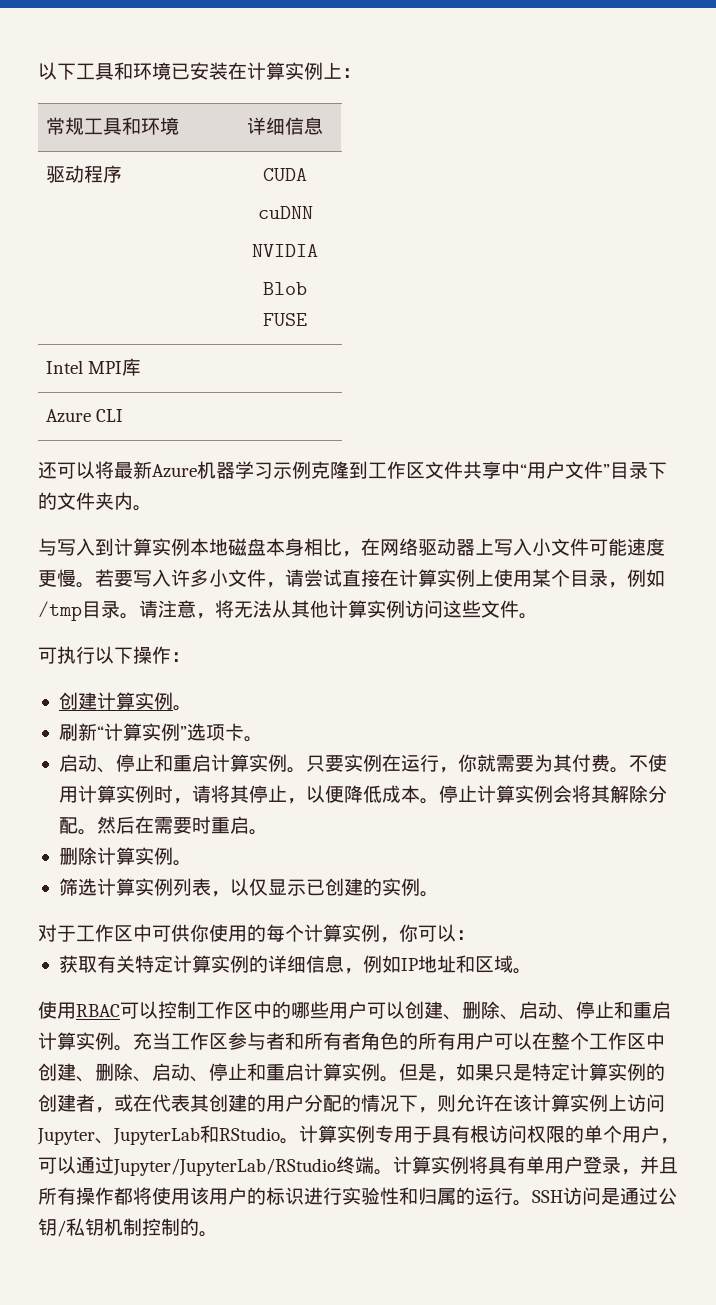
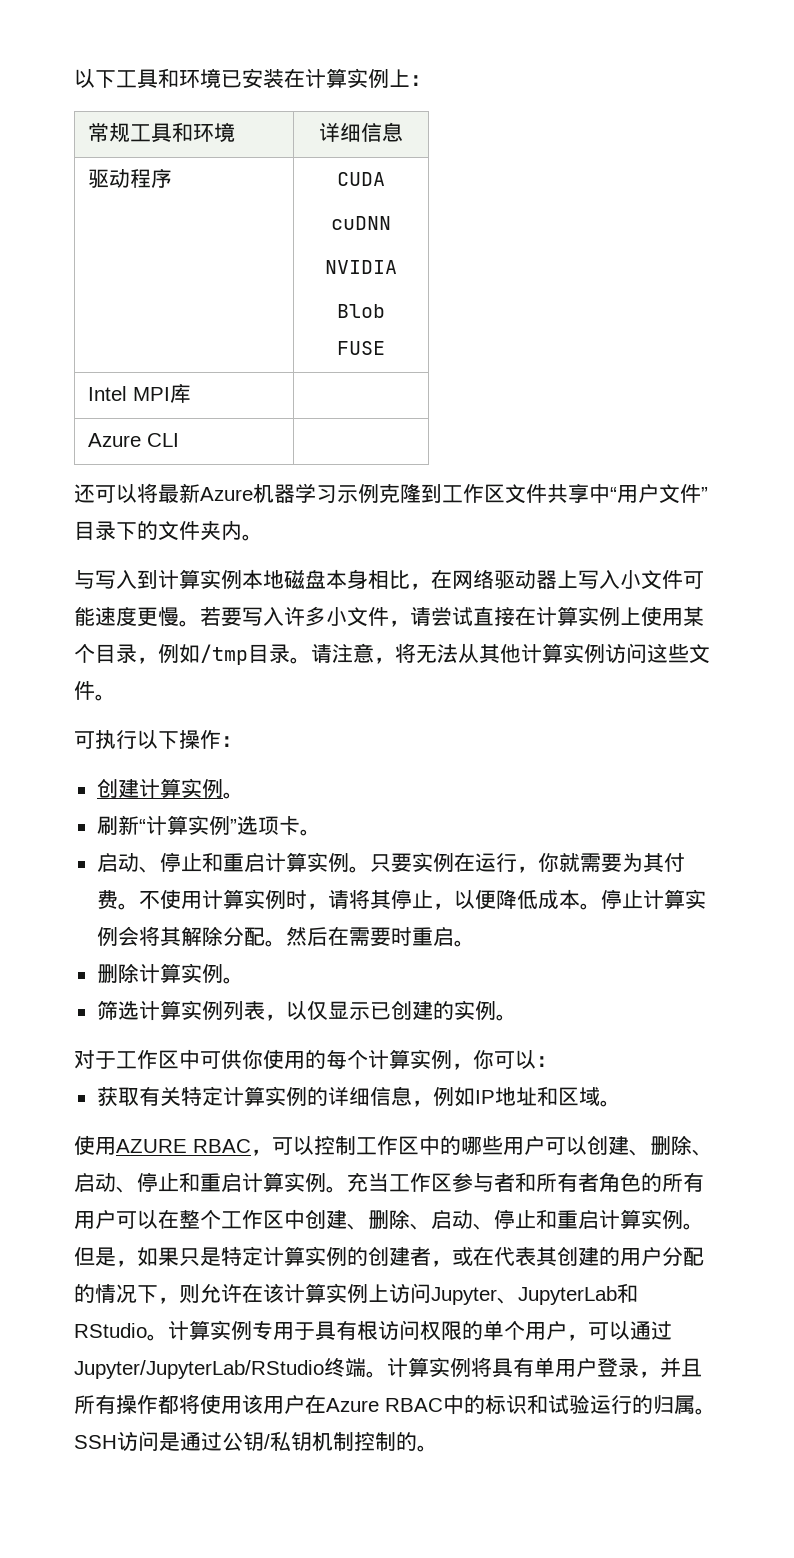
[76,1004,120,1017] RBAC -> [116,1139,272,1156] AZURE RBAC，
[247,1187,513,1205] 的标识进行实验性和归属的运行 -> [305,1394,695,1415] 在Azure RBAC中的标识和试验运行的归属

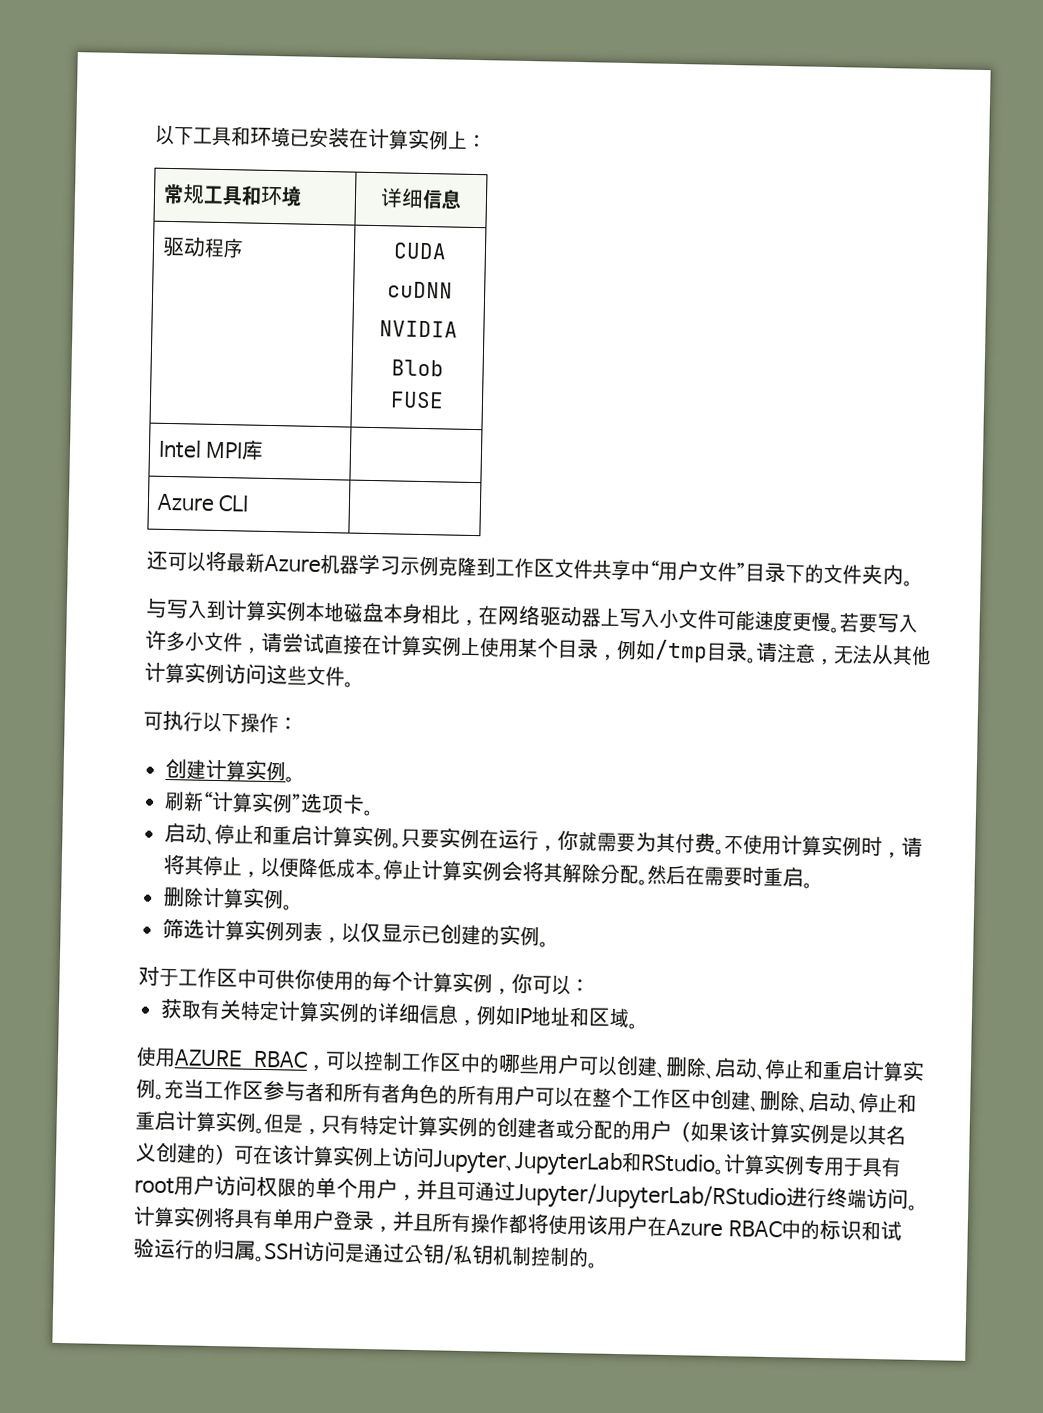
[395,643,416,663] 将 -> (834, 662) none
[137,1247,221,1266] 如果只是 -> [321,1114,360,1135] 只有
[431,1246,704,1267] [74,1284,242,1304] ，或在代表其创建的用户分配的情况下，则允许 -> [555,1119,906,1146] [134,1141,254,1166] 或分配的用户（如果该计算实例是以其名义创建的）可
[357,1321,378,1340] 根 -> [134,1175,215,1196] root用户
[588,1321,630,1340] 可以 -> [415,1179,476,1202] 并且可
[324,1358,366,1377] 终端 -> [785,1187,909,1209] 进行终端访问

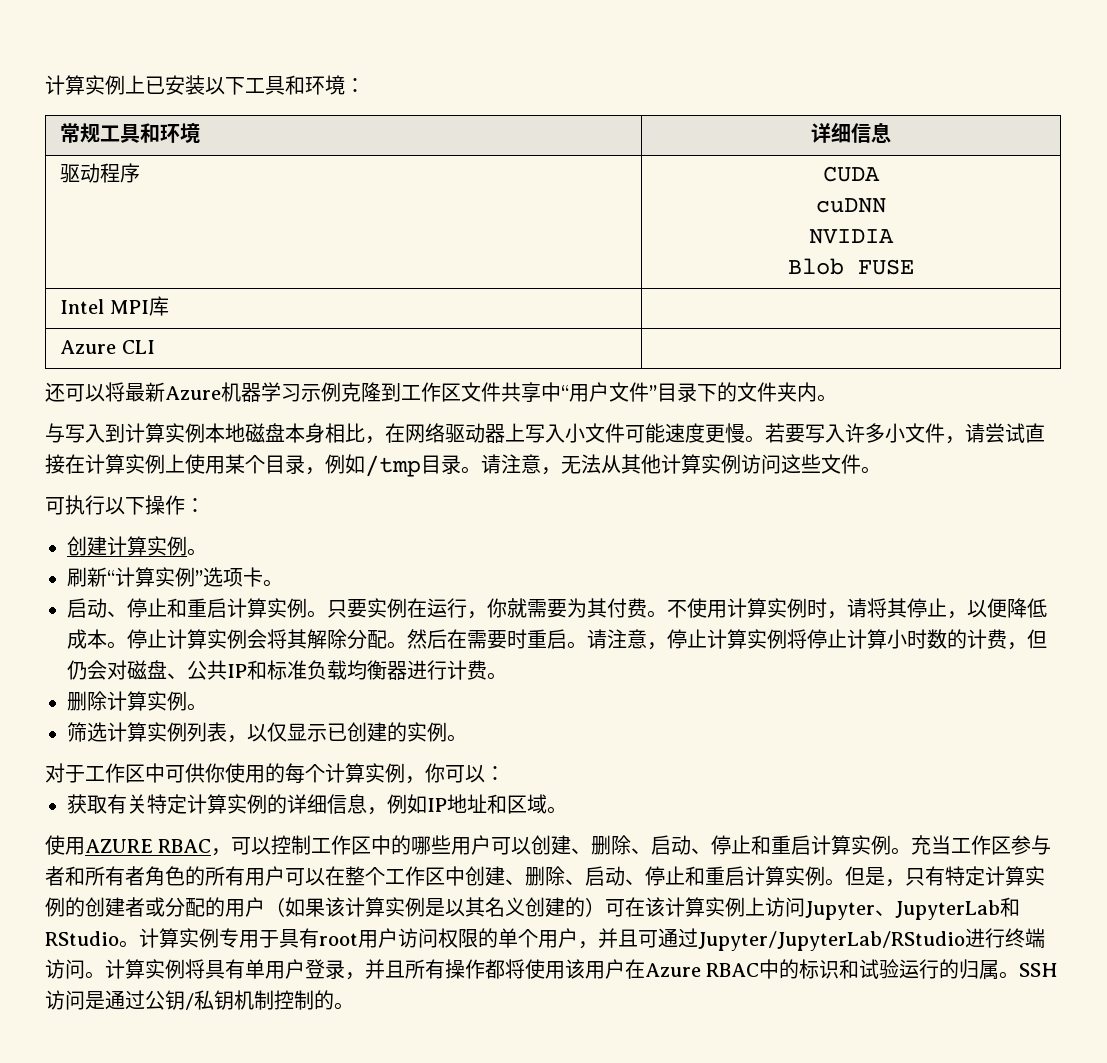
[155,125,468,151] 以下工具和环境已安装在计算实例上 -> [45,75,345,95] 计算实例上已安装以下工具和环境
(814, 885) none -> [587,629,1047,650] [67,660,507,680] 请注意，停止计算实例将停止计算小时数的计费，但仍会对磁盘、公共IP和标准负载均衡器进行计费。

